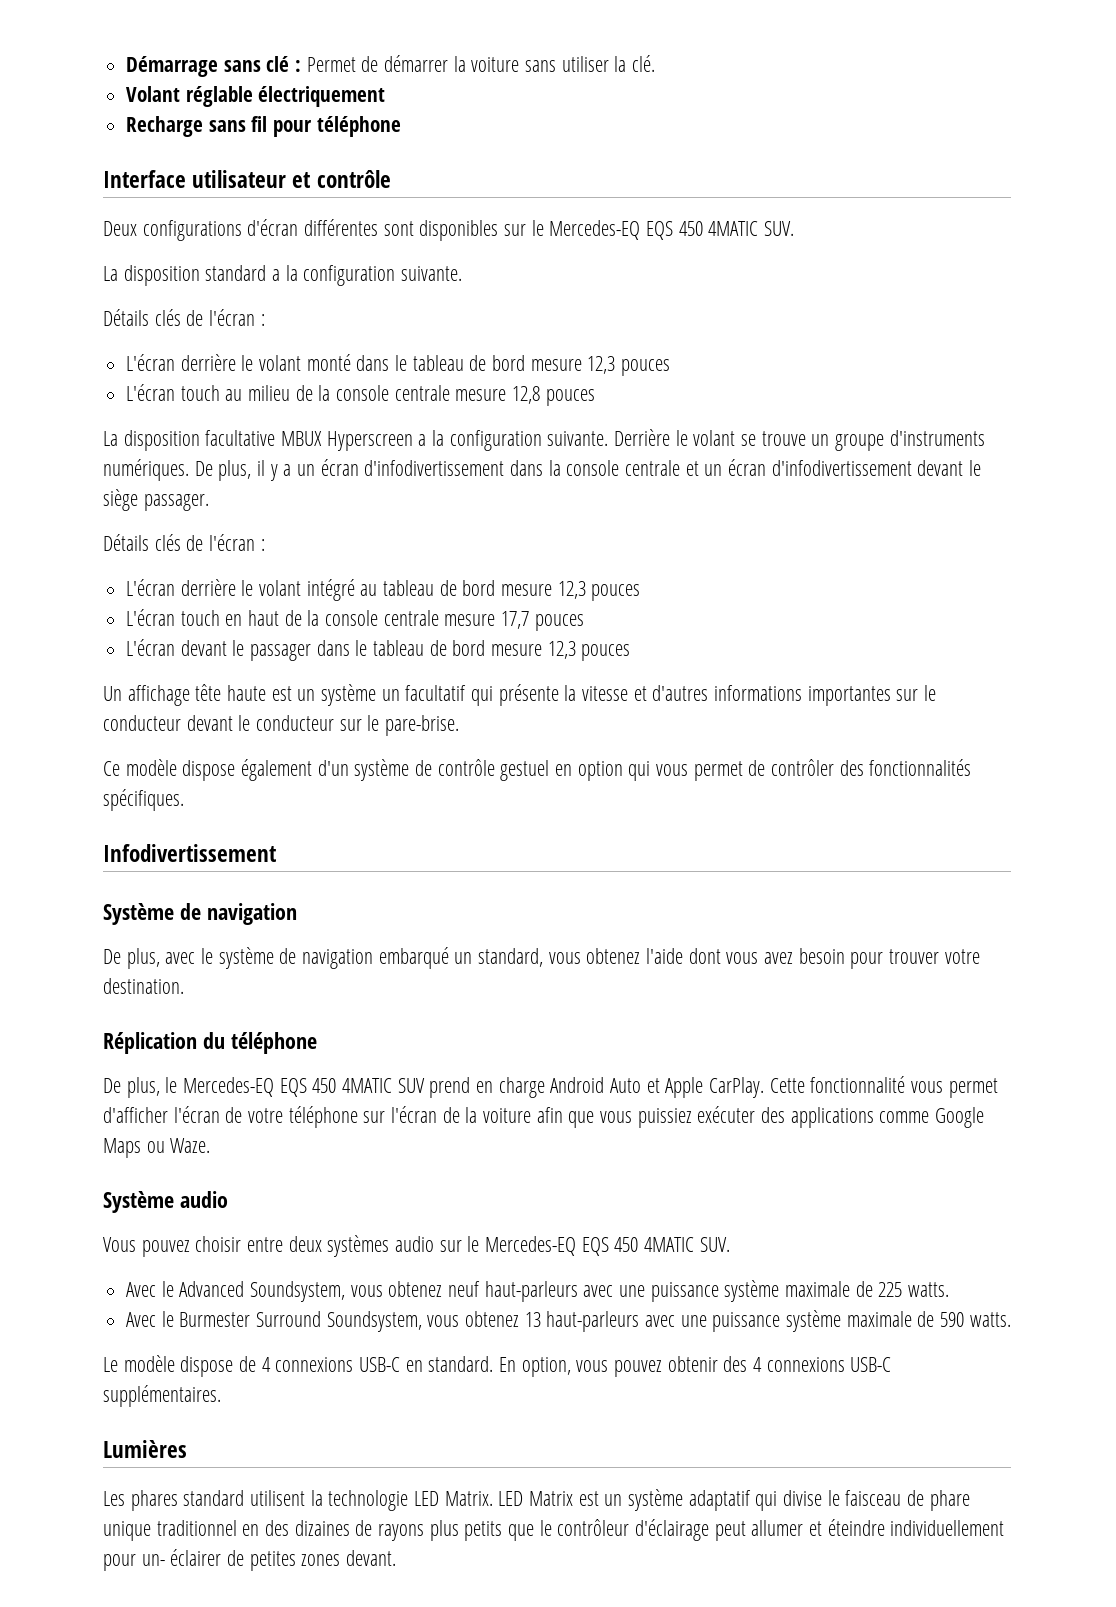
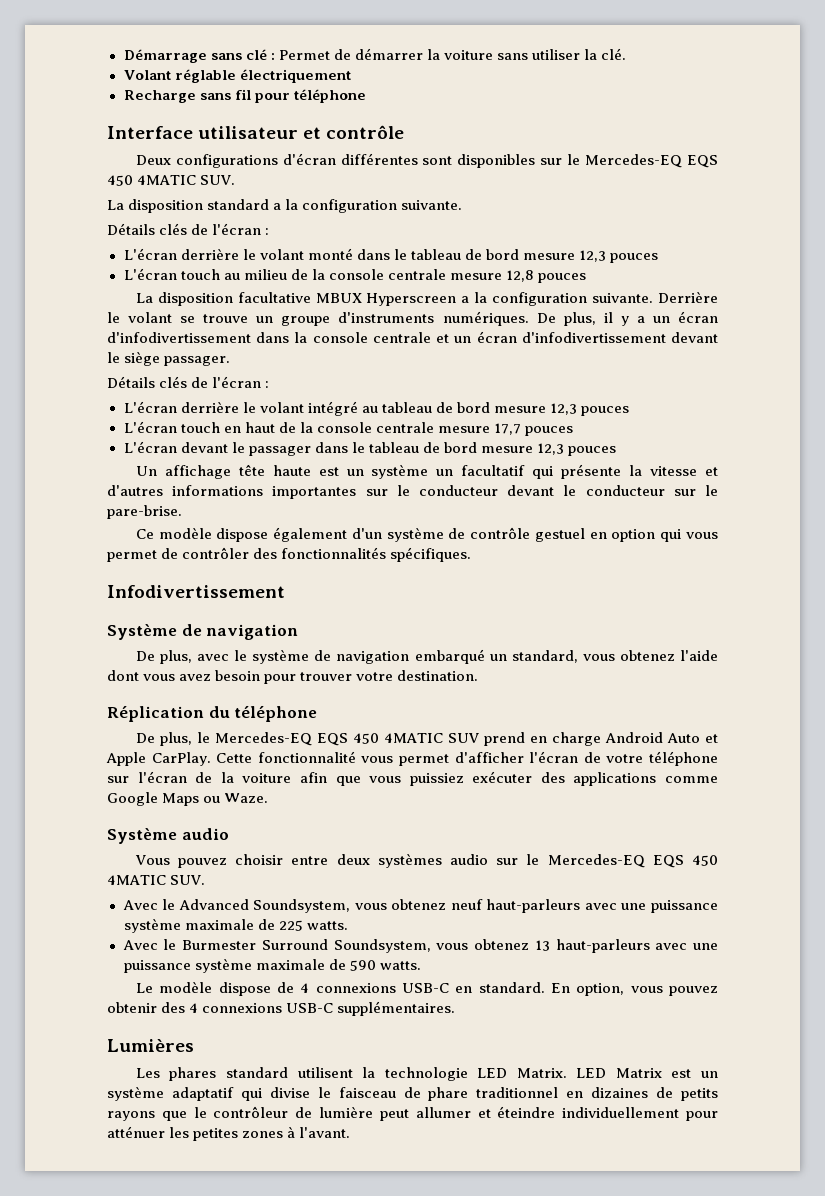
[103,1521,151,1541] unique -> (469, 1094) none
[265,1520,290,1536] des -> (584, 1094) none
[378,1520,503,1541] rayons plus petits -> [681,1088,718,1101] [107,1111,155,1121] petits rayons
[635,1519,710,1541] d'éclairage -> [295,1106,374,1118] de lumière
[141,1549,397,1571] un- éclairer de petites zones devant. -> [107,1126,351,1141] atténuer les petites zones à l'avant.

